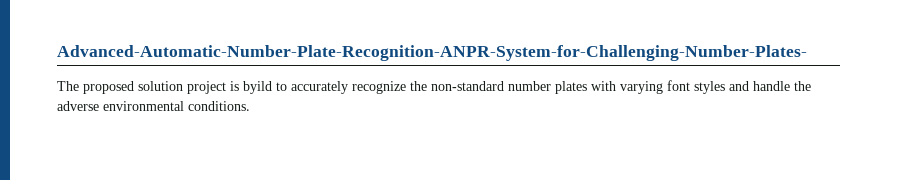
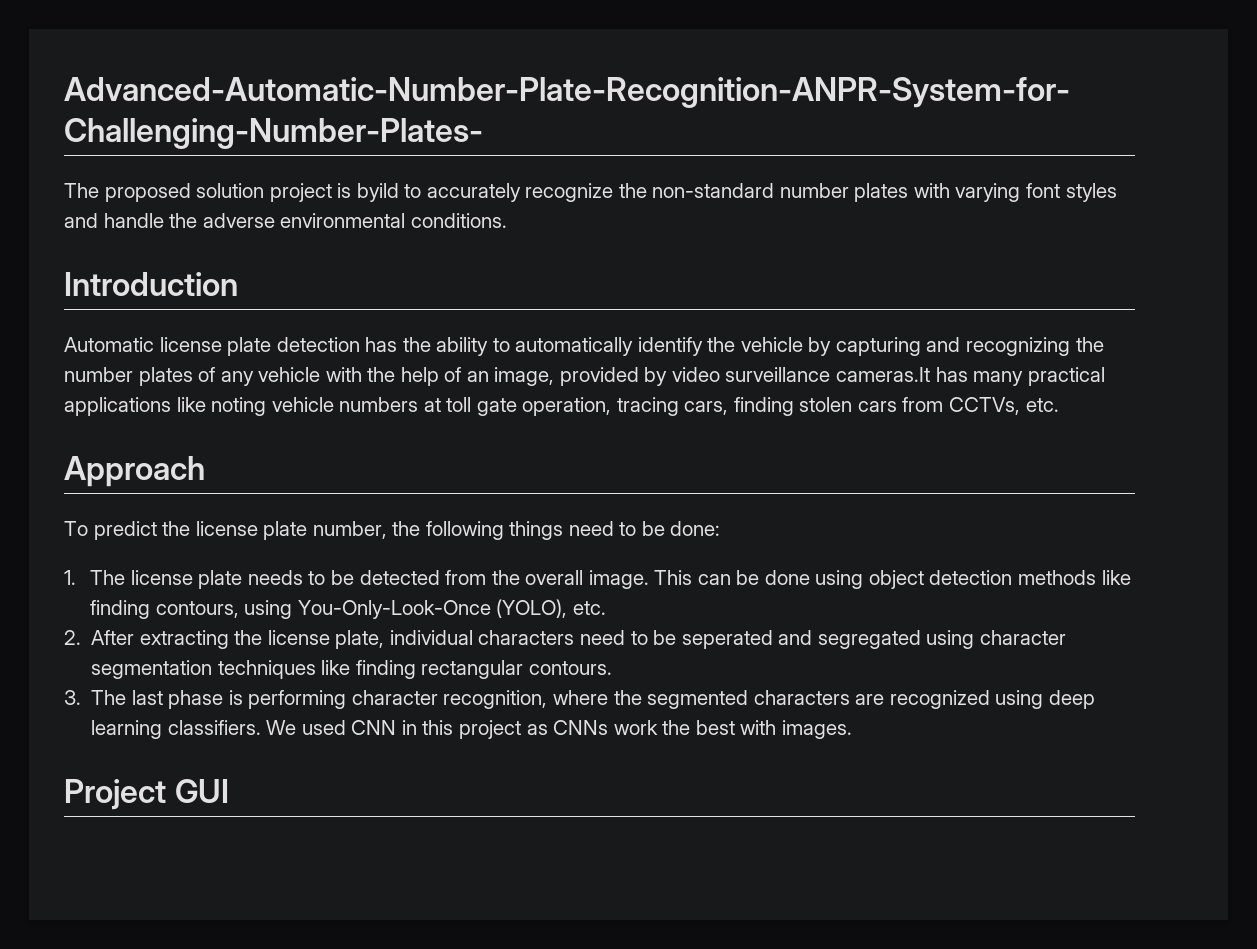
(250, 106) none -> [64,272,238,296] [64,337,1104,356] [64,367,1105,386] [64,397,1059,416] [64,456,205,487] [64,521,721,540] [64,570,1131,589] [90,599,607,619] [64,630,1066,649] [91,660,612,679] [64,690,1095,709] [91,720,852,739] [64,779,229,810] // Introduction // Automatic license plate detection has the ability to automatically identify the vehicle by capturing and recognizing the number plates of any vehicle with the help of an image, provided by video surveillance cameras.It has many practical applications like noting vehicle numbers at toll gate operation, tracing cars, finding stolen cars from CCTVs, etc. // Approach // To predict the license plate number, the following things need to be done: // 1. The license plate needs to be detected from the overall image. This can be done using object detection methods like finding contours, using You-Only-Look-Once (YOLO), etc. // 2. After extracting the license plate, individual characters need to be seperated and segregated using character segmentation techniques like finding rectangular contours. // 3. The last phase is performing character recognition, where the segmented characters are recognized using deep learning classifiers. We used CNN in this project as CNNs work the best with images. // Project GUI

